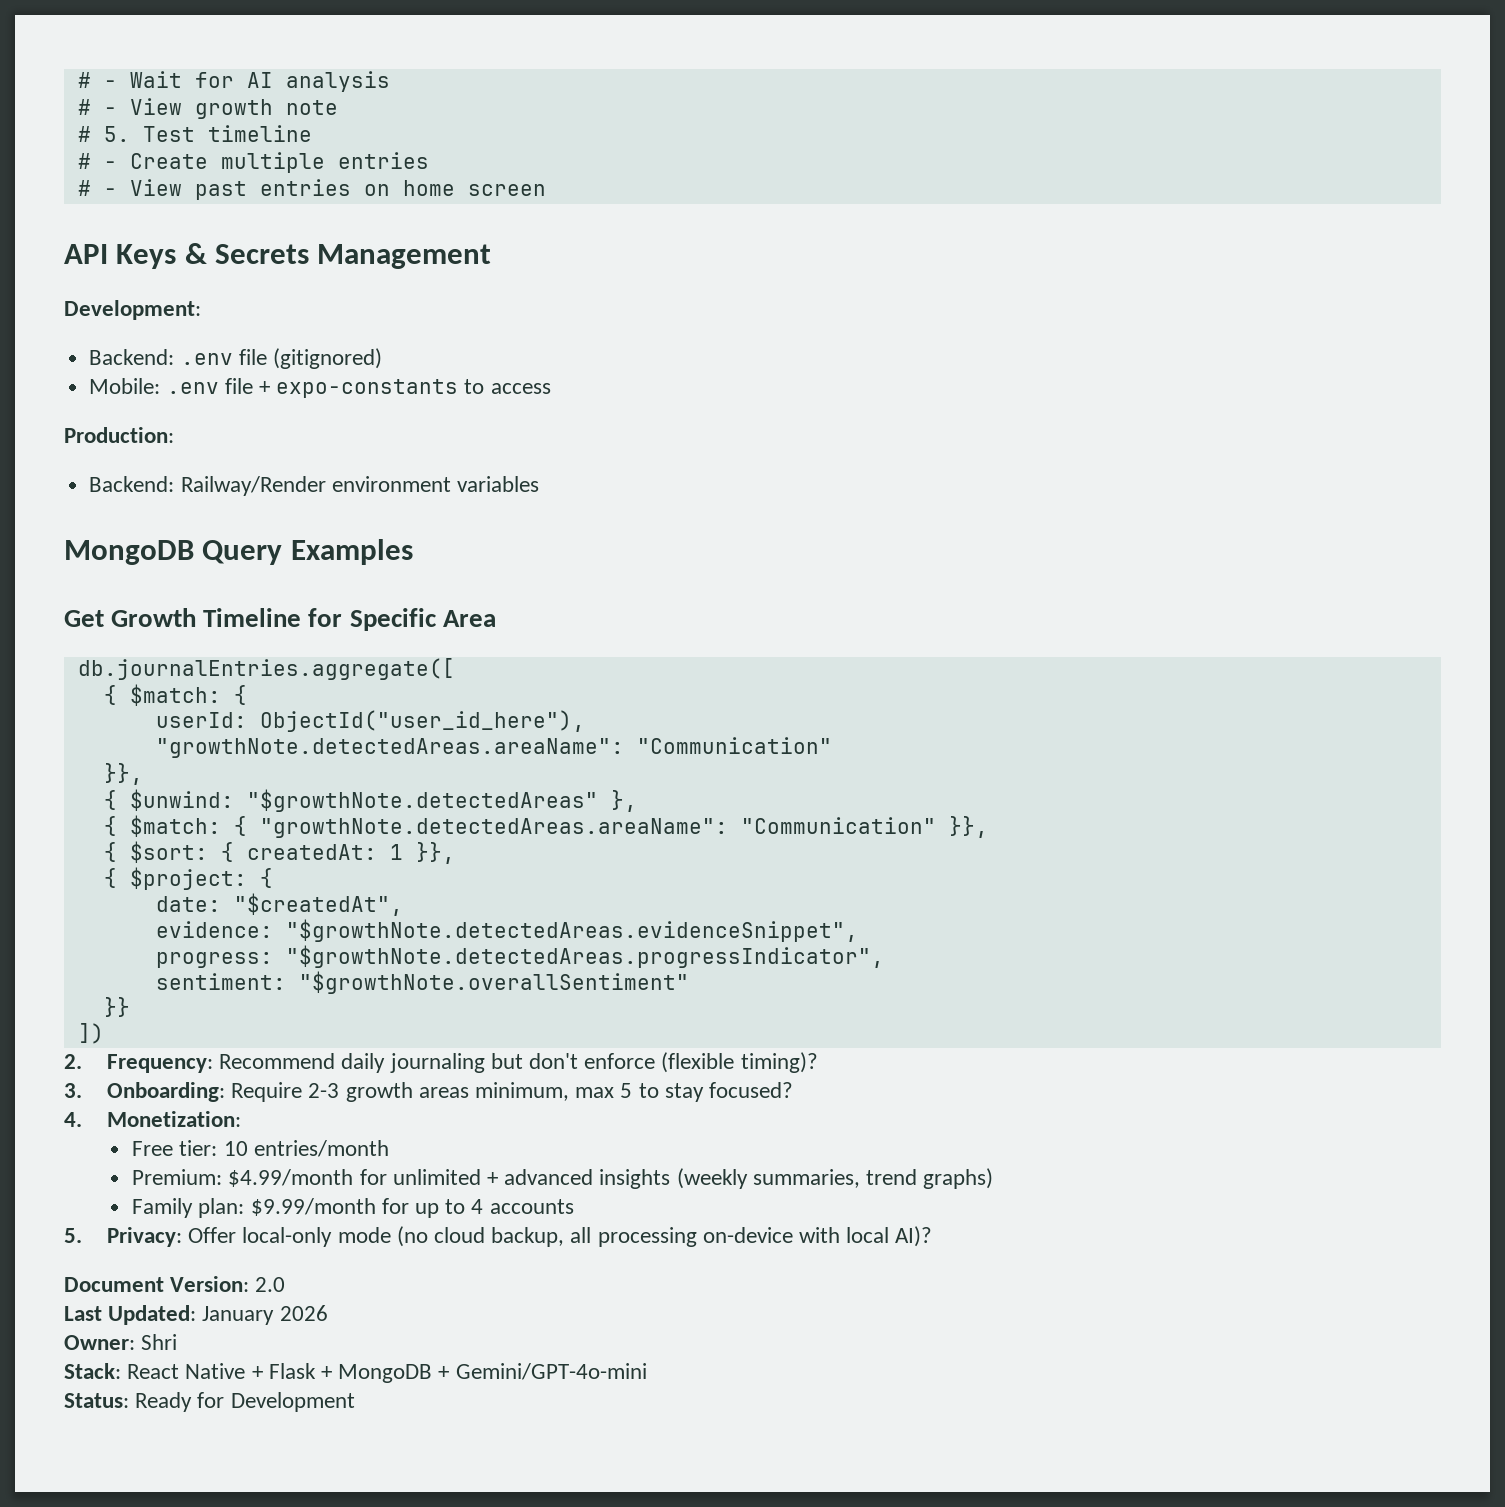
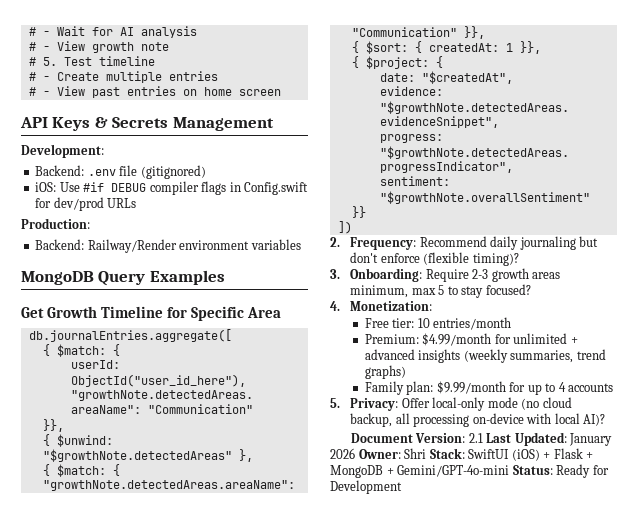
[89,378,551,398] Mobile: .env file + expo-constants to access -> [35,181,309,195] [35,197,137,211] iOS: Use #if DEBUG compiler flags in Config.swift for dev/prod URLs
[255,1277,286,1292] 2.0 // -> [468,433,483,443] 2.1
(328, 1313) // -> (355, 453) none
[64,1363,246,1379] // Stack: React Native -> [429,448,540,461] Stack: SwiftUI (iOS)
(647, 1371) // -> (510, 471) none

